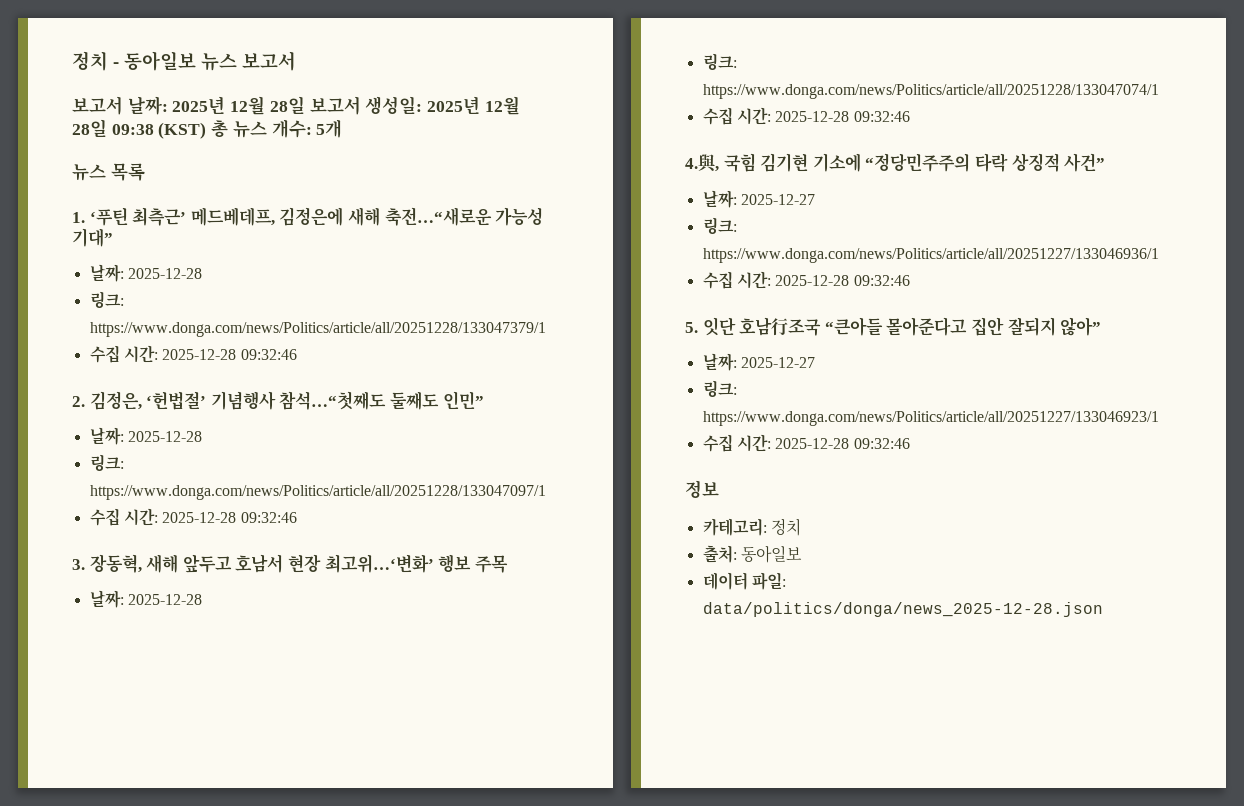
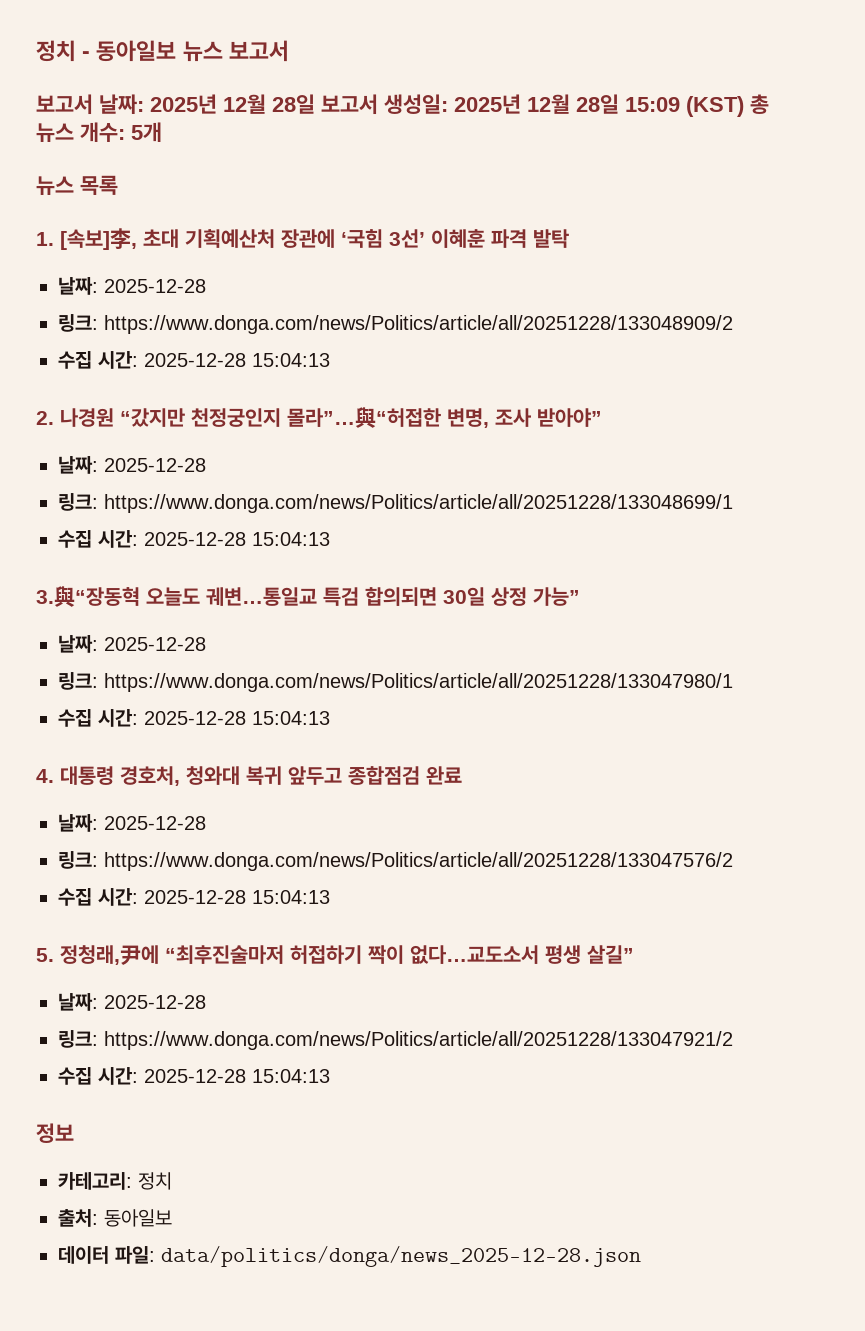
[111,124,154,135] 09:38 -> [625,97,680,112] 15:09
[89,207,544,226] [72,228,113,247] [89,264,202,282] [89,291,124,308] [89,322,546,337] [89,345,297,363] ‘푸틴 최측근’ 메드베데프, 김정은에 새해 축전…“새로운 가능성 기대” // 날짜: 2025-12-28 // 링크: https://www.donga.com/news/Politics/article/all/20251228/133047379/1 // 수집 시간: 2025-12-28 09:32:46 -> [60,228,569,250] [58,277,206,295] [58,314,733,334] [58,351,330,369] [속보]李, 초대 기획예산처 장관에 ‘국힘 3선’ 이혜훈 파격 발탁 // 날짜: 2025-12-28 // 링크: https://www.donga.com/news/Politics/article/all/20251228/133048909/2 // 수집 시간: 2025-12-28 15:04:13
[89,391,484,410] [89,427,202,445] [89,454,124,471] [89,485,546,500] [89,508,297,526] 김정은, ‘헌법절’ 기념행사 참석…“첫째도 둘째도 인민” // 날짜: 2025-12-28 // 링크: https://www.donga.com/news/Politics/article/all/20251228/133047097/1 // 수집 시간: 2025-12-28 09:32:46 -> [60,407,602,428] [58,456,206,474] [58,493,733,513] [58,530,330,548] 나경원 “갔지만 천정궁인지 몰라”…與“허접한 변명, 조사 받아야” // 날짜: 2025-12-28 // 링크: https://www.donga.com/news/Politics/article/all/20251228/133048699/1 // 수집 시간: 2025-12-28 15:04:13
[89,554,508,573] [89,590,202,608] [702,53,737,70] [702,84,1159,99] [702,107,910,125] 장동혁, 새해 앞두고 호남서 현장 최고위…‘변화’ 행보 주목 // 날짜: 2025-12-28 // 링크: https://www.donga.com/news/Politics/article/all/20251228/133047074/1 // 수집 시간: 2025-12-28 09:32:46 -> [54,586,580,607] [58,635,206,653] [58,672,733,692] [58,709,330,727] 與“장동혁 오늘도 궤변…통일교 특검 합의되면 30일 상정 가능” // 날짜: 2025-12-28 // 링크: https://www.donga.com/news/Politics/article/all/20251228/133047980/1 // 수집 시간: 2025-12-28 15:04:13
[698,153,1106,173] [702,190,815,208] [702,217,737,234] [702,248,1159,263] [702,271,910,289] 與, 국힘 김기현 기소에 “정당민주주의 타락 상징적 사건” // 날짜: 2025-12-27 // 링크: https://www.donga.com/news/Politics/article/all/20251227/133046936/1 // 수집 시간: 2025-12-28 09:32:46 -> [60,766,462,786] [58,814,206,832] [58,851,733,871] [58,888,330,906] 대통령 경호처, 청와대 복귀 앞두고 종합점검 완료 // 날짜: 2025-12-28 // 링크: https://www.donga.com/news/Politics/article/all/20251228/133047576/2 // 수집 시간: 2025-12-28 15:04:13
[702,317,1102,336] [702,353,815,371] [702,380,737,397] [702,411,1159,426] [702,434,910,452] 잇단 호남行조국 “큰아들 몰아준다고 집안 잘되지 않아” // 날짜: 2025-12-27 // 링크: https://www.donga.com/news/Politics/article/all/20251227/133046923/1 // 수집 시간: 2025-12-28 09:32:46 -> [60,945,634,965] [58,993,206,1011] [58,1030,733,1050] [58,1067,330,1085] 정청래,尹에 “최후진술마저 허접하기 짝이 없다…교도소서 평생 살길” // 날짜: 2025-12-28 // 링크: https://www.donga.com/news/Politics/article/all/20251228/133047921/2 // 수집 시간: 2025-12-28 15:04:13

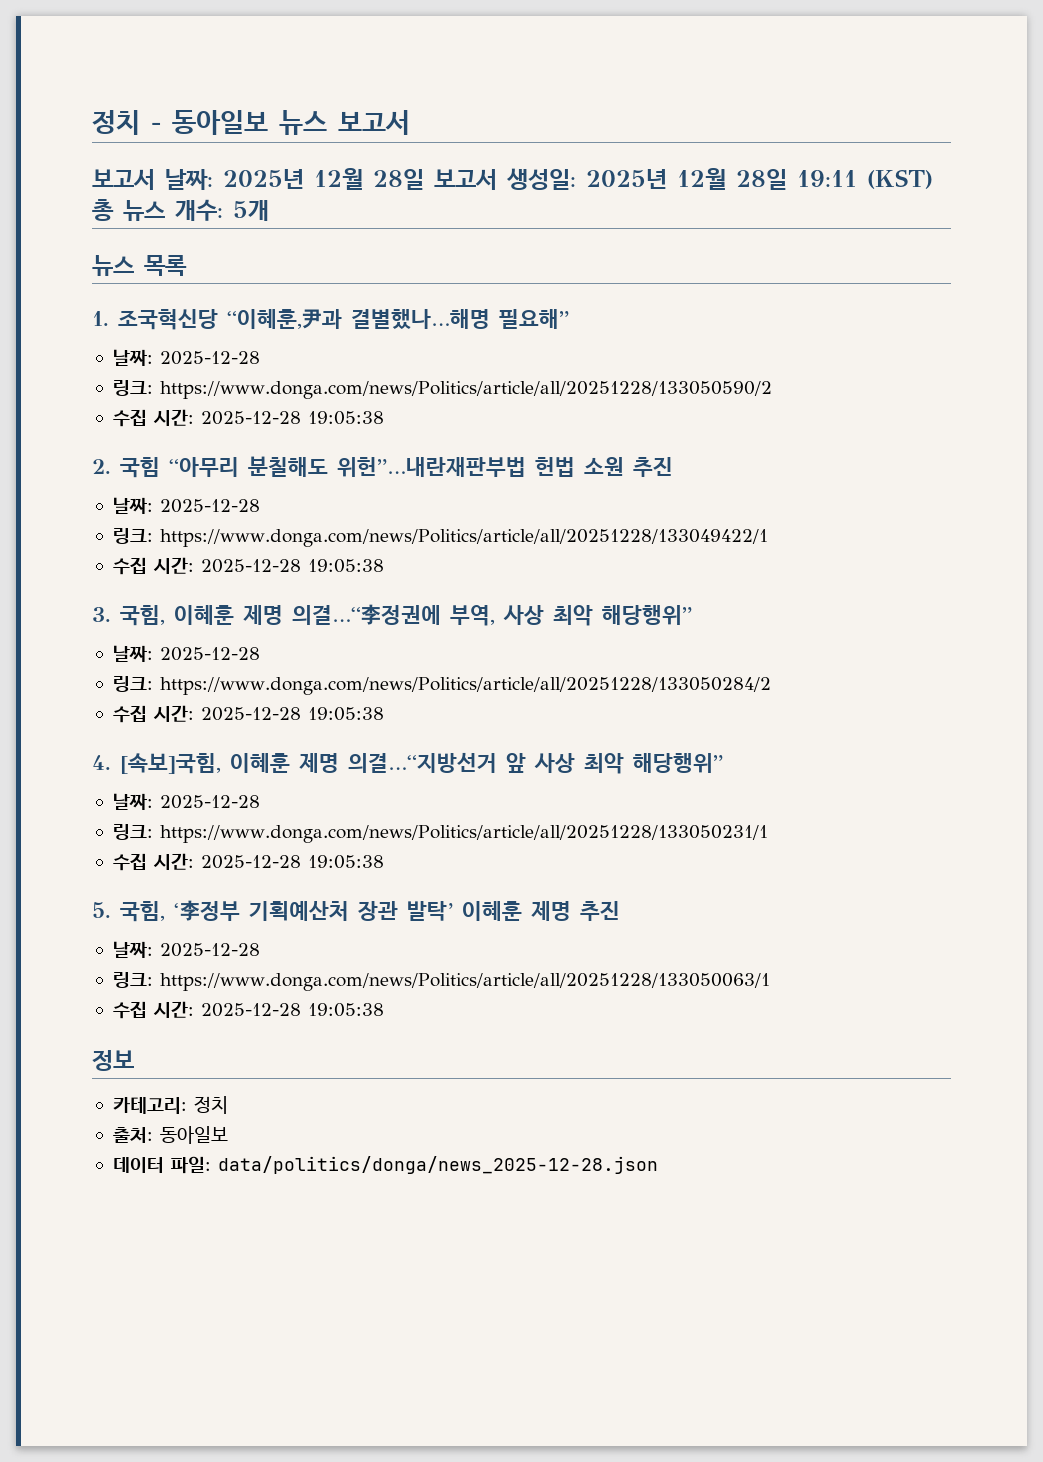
[625,97,680,112] 15:09 -> [797,170,857,187] 19:11
[60,228,569,250] [58,277,206,295] [58,314,733,334] [58,351,330,369] [속보]李, 초대 기획예산처 장관에 ‘국힘 3선’ 이혜훈 파격 발탁 // 날짜: 2025-12-28 // 링크: https://www.donga.com/news/Politics/article/all/20251228/133048909/2 // 수집 시간: 2025-12-28 15:04:13 -> [118,309,569,330] [112,349,260,366] [112,380,772,399] [112,409,384,427] 조국혁신당 “이혜훈,尹과 결별했나…해명 필요해” // 날짜: 2025-12-28 // 링크: https://www.donga.com/news/Politics/article/all/20251228/133050590/2 // 수집 시간: 2025-12-28 19:05:38
[60,407,602,428] [58,456,206,474] [58,493,733,513] [58,530,330,548] 나경원 “갔지만 천정궁인지 몰라”…與“허접한 변명, 조사 받아야” // 날짜: 2025-12-28 // 링크: https://www.donga.com/news/Politics/article/all/20251228/133048699/1 // 수집 시간: 2025-12-28 15:04:13 -> [120,456,673,478] [112,497,260,514] [112,528,768,547] [112,557,384,575] 국힘 “아무리 분칠해도 위헌”…내란재판부법 헌법 소원 추진 // 날짜: 2025-12-28 // 링크: https://www.donga.com/news/Politics/article/all/20251228/133049422/1 // 수집 시간: 2025-12-28 19:05:38
[54,586,580,607] [58,635,206,653] [58,672,733,692] [58,709,330,727] 與“장동혁 오늘도 궤변…통일교 특검 합의되면 30일 상정 가능” // 날짜: 2025-12-28 // 링크: https://www.donga.com/news/Politics/article/all/20251228/133047980/1 // 수집 시간: 2025-12-28 15:04:13 -> [120,604,692,626] [112,645,260,662] [112,676,771,695] [112,705,384,723] 국힘, 이혜훈 제명 의결…“李정권에 부역, 사상 최악 해당행위” // 날짜: 2025-12-28 // 링크: https://www.donga.com/news/Politics/article/all/20251228/133050284/2 // 수집 시간: 2025-12-28 19:05:38
[60,766,462,786] [58,814,206,832] [58,851,733,871] [58,888,330,906] 대통령 경호처, 청와대 복귀 앞두고 종합점검 완료 // 날짜: 2025-12-28 // 링크: https://www.donga.com/news/Politics/article/all/20251228/133047576/2 // 수집 시간: 2025-12-28 15:04:13 -> [120,752,723,774] [112,793,260,810] [112,824,768,843] [112,853,384,871] [속보]국힘, 이혜훈 제명 의결…“지방선거 앞 사상 최악 해당행위” // 날짜: 2025-12-28 // 링크: https://www.donga.com/news/Politics/article/all/20251228/133050231/1 // 수집 시간: 2025-12-28 19:05:38
[60,945,634,965] [58,993,206,1011] [58,1030,733,1050] [58,1067,330,1085] 정청래,尹에 “최후진술마저 허접하기 짝이 없다…교도소서 평생 살길” // 날짜: 2025-12-28 // 링크: https://www.donga.com/news/Politics/article/all/20251228/133047921/2 // 수집 시간: 2025-12-28 15:04:13 -> [120,900,620,922] [112,941,260,958] [112,972,770,991] [112,1001,384,1019] 국힘, ‘李정부 기획예산처 장관 발탁’ 이혜훈 제명 추진 // 날짜: 2025-12-28 // 링크: https://www.donga.com/news/Politics/article/all/20251228/133050063/1 // 수집 시간: 2025-12-28 19:05:38

